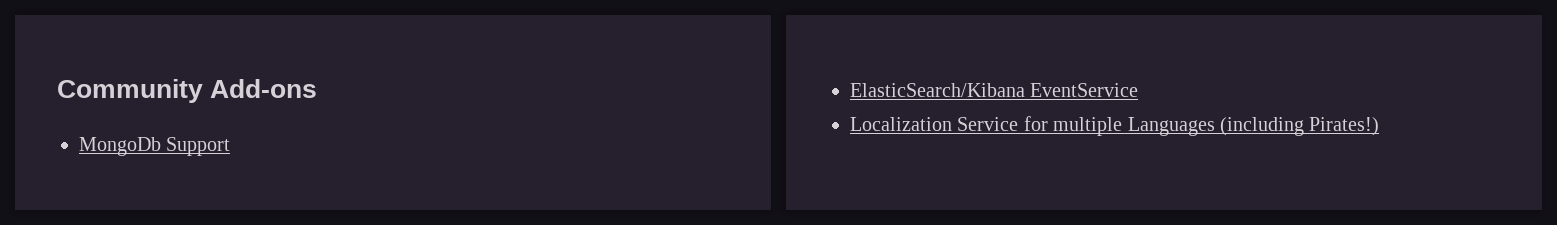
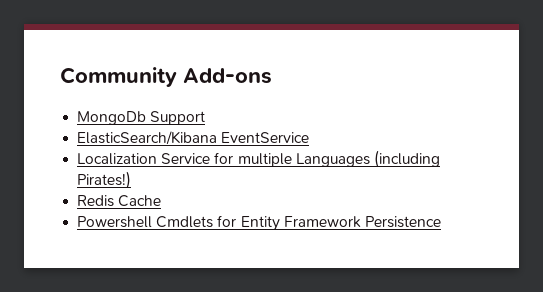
(1380, 126) none -> [77,195,162,207] [77,215,441,231] // Redis Cache // Powershell Cmdlets for Entity Framework Persistence

